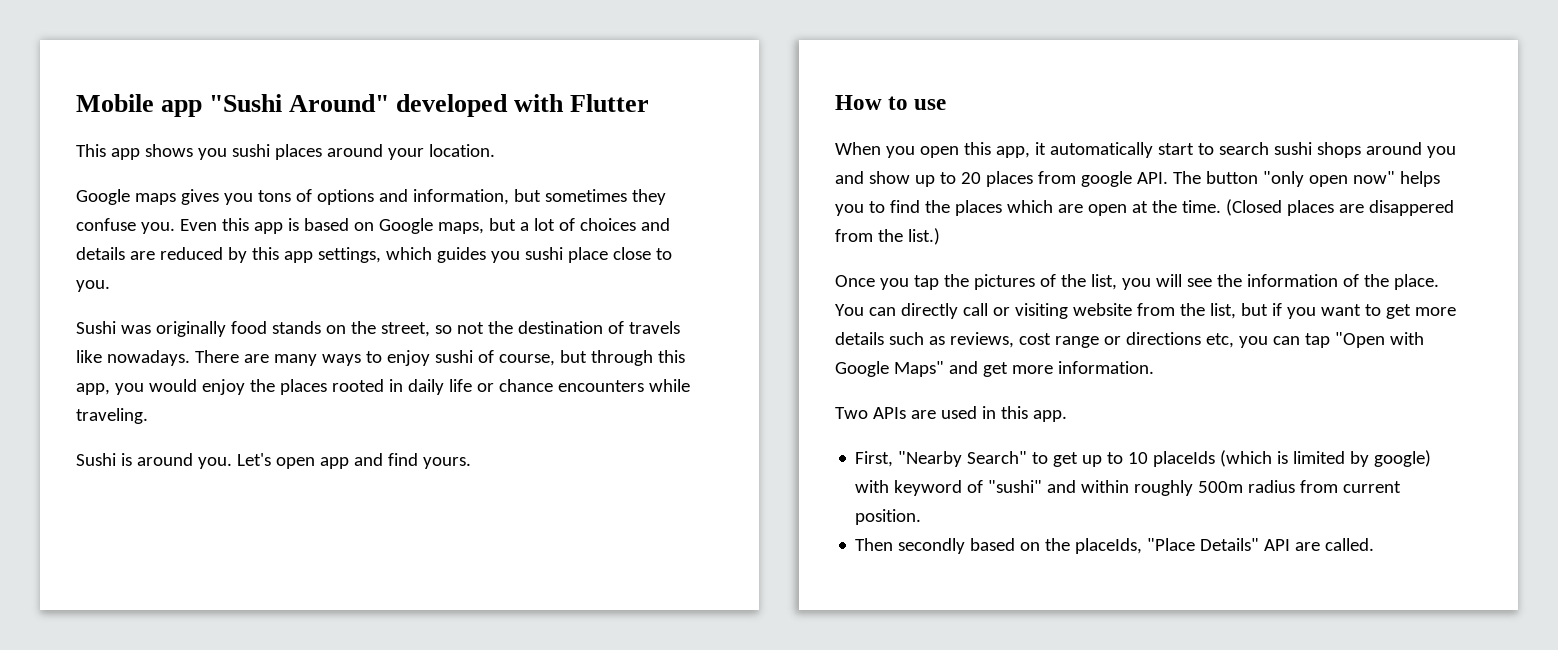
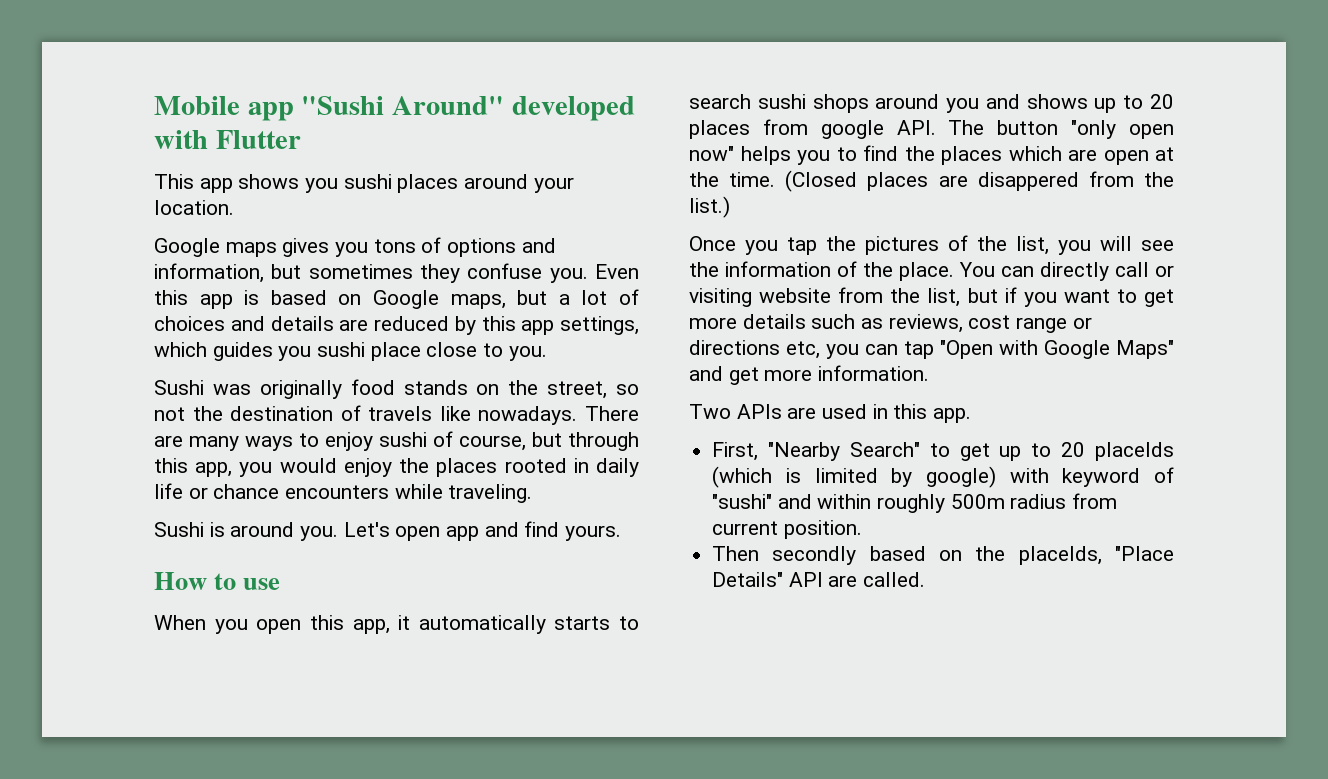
[1157,143,1194,155] start -> [554,616,611,630] starts
[868,171,910,184] show -> [1026,94,1088,109] shows
[1128,452,1149,464] 10 -> [1061,442,1086,457] 20

